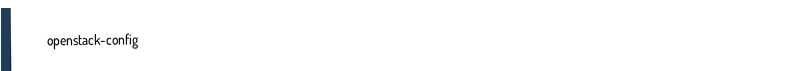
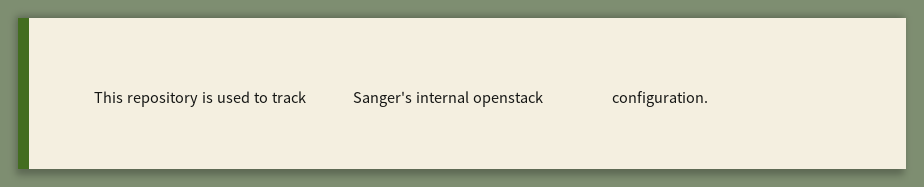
[46,33,139,50] openstack-config -> [94,91,708,107] This repository is used to track Sanger's internal openstack configuration.

